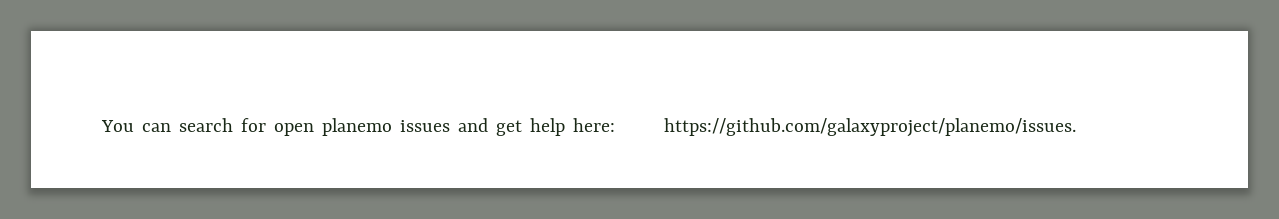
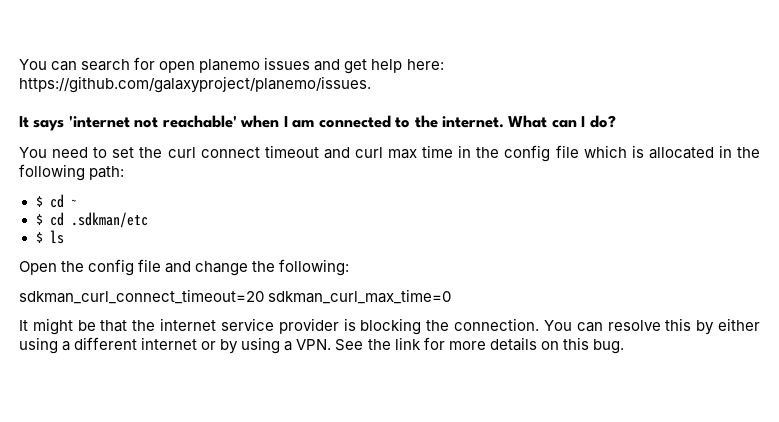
(1076, 127) none -> [19,115,616,131] [19,145,761,162] [19,164,125,181] [35,194,78,208] [35,212,148,228] [35,230,64,244] [19,259,350,276] [19,289,452,304] [19,318,761,335] [19,337,624,354] // It says 'internet not reachable' when I am connected to the internet. What can I do? // You need to set the curl connect timeout and curl max time in the config file which is allocated in the following path: // $ cd ~ // $ cd .sdkman/etc // $ ls // Open the config file and change the following: // sdkman_curl_connect_timeout=20 sdkman_curl_max_time=0 // It might be that the internet service provider is blocking the connection. You can resolve this by either using a different internet or by using a VPN. See the link for more details on this bug.

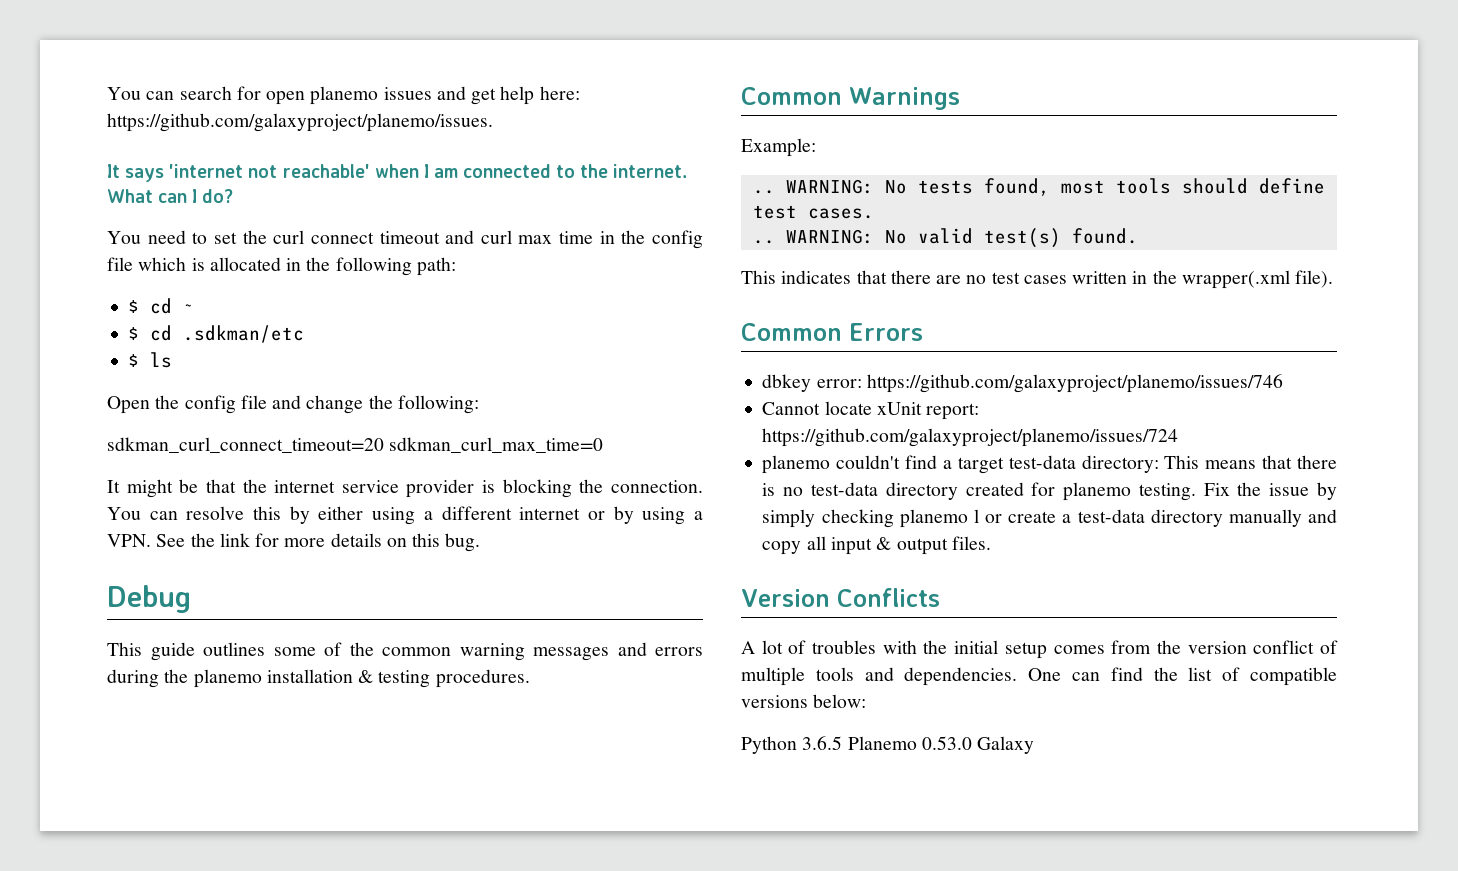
(624, 346) none -> [107,585,191,613] [107,642,703,661] [107,669,530,688] [741,87,960,110] [741,138,816,157] [752,178,1325,196] [752,205,874,219] [752,228,1138,248] [741,270,1334,289] [741,323,923,341] [762,374,1283,393] [762,401,980,420] [762,428,1179,447] [762,455,1337,474] [762,482,1337,501] [762,509,1337,528] [762,536,991,555] [741,588,940,607] [741,640,1338,659] [741,667,1337,686] [741,694,867,708] [741,736,1035,754] // Debug // This guide outlines some of the common warning messages and errors during the planemo installation & testing procedures. // Common Warnings // Example: // .. WARNING: No tests found, most tools should define test cases. // .. WARNING: No valid test(s) found. // This indicates that there are no test cases written in the wrapper(.xml file). // Common Errors // dbkey error: https://github.com/galaxyproject/planemo/issues/746 // Cannot locate xUnit report: https://github.com/galaxyproject/planemo/issues/724 // planemo couldn't find a target test-data directory: This means that there is no test-data directory created for planemo testing. Fix the issue by simply checking planemo l or create a test-data directory manually and copy all input & output files. // Version Conflicts // A lot of troubles with the initial setup comes from the version conflict of multiple tools and dependencies. One can find the list of compatible versions below: // Python 3.6.5 Planemo 0.53.0 Galaxy

